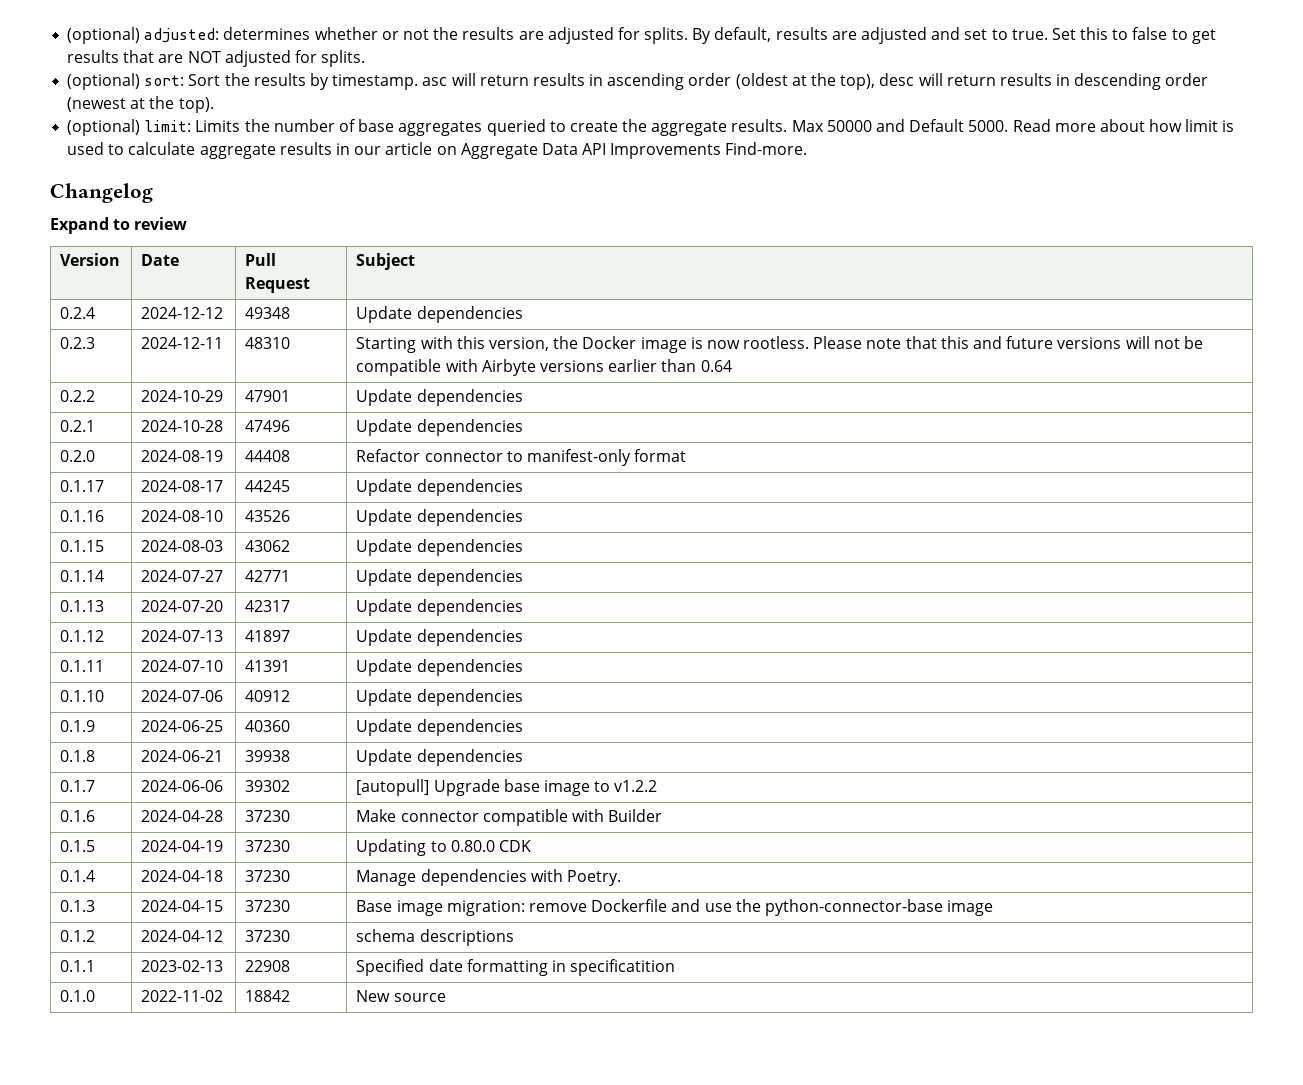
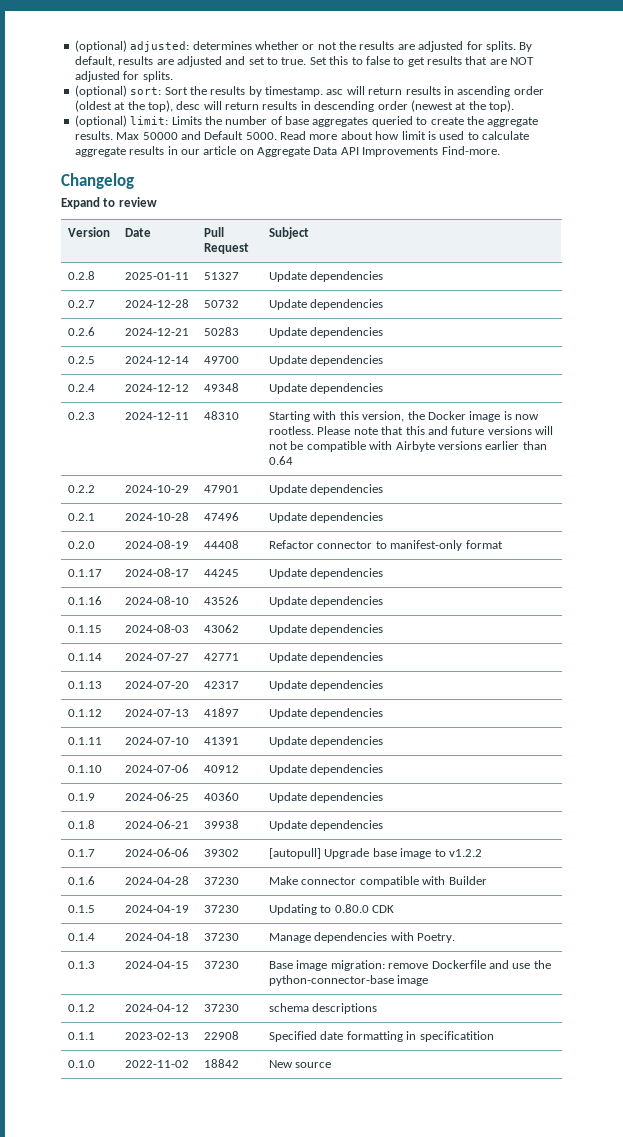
(416, 261) none -> [68,271,96,280] [125,272,190,280] [204,272,240,280] [269,271,384,282] [68,300,96,308] [125,299,190,308] [204,300,240,308] [269,299,384,310] [68,327,96,336] [125,328,190,336] [204,327,240,336] [269,327,384,338] [68,356,96,364] [125,356,190,364] [204,356,240,364] [269,355,384,366] // 0.2.8 | 2025-01-11 | 51327 | Update dependencies // 0.2.7 | 2024-12-28 | 50732 | Update dependencies // 0.2.6 | 2024-12-21 | 50283 | Update dependencies // 0.2.5 | 2024-12-14 | 49700 | Update dependencies

